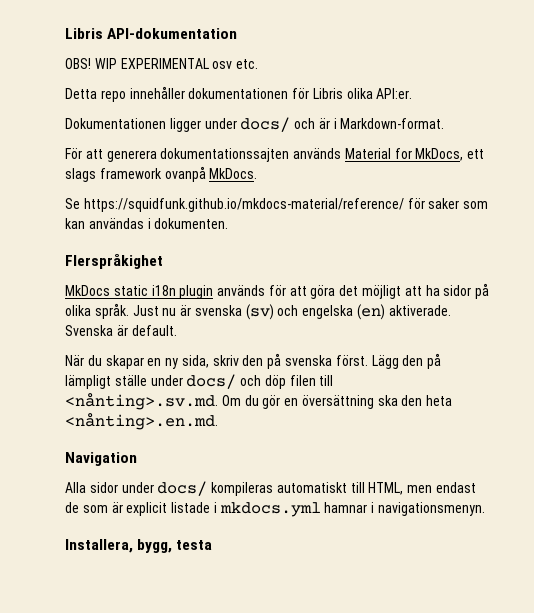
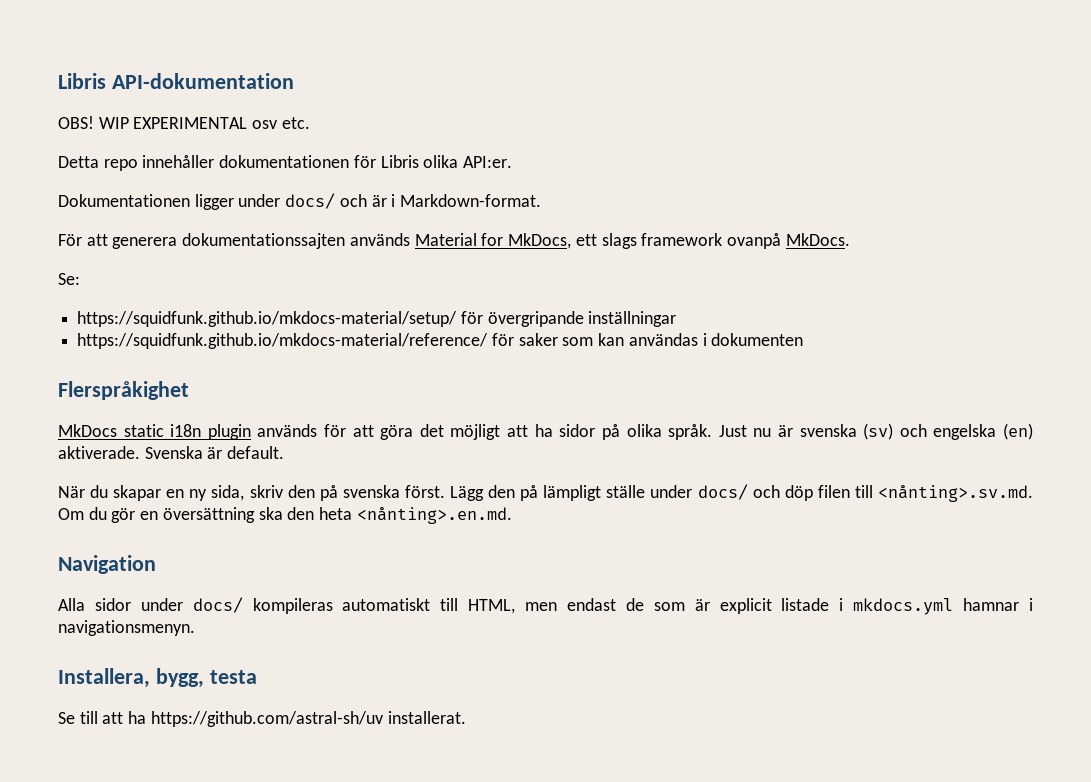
[65,198,80,209] Se -> [58,273,80,285] [77,311,677,327] Se: // https://squidfunk.github.io/mkdocs-material/setup/ för övergripande inställningar //
[154,218,229,229] dokumenten. -> [711,333,804,346] dokumenten
(213, 545) none -> [58,711,466,727] // Se till att ha https://github.com/astral-sh/uv installerat.

